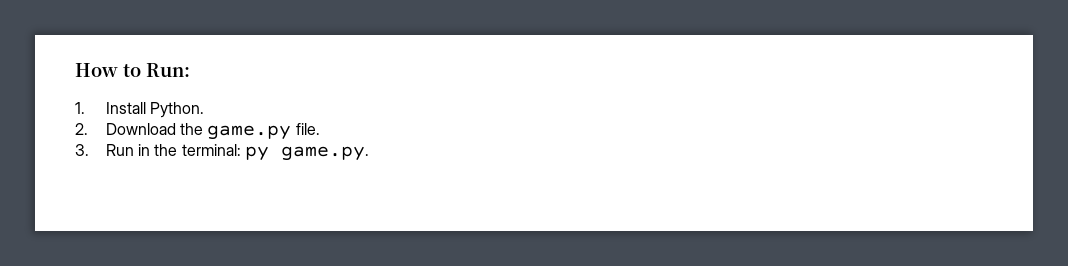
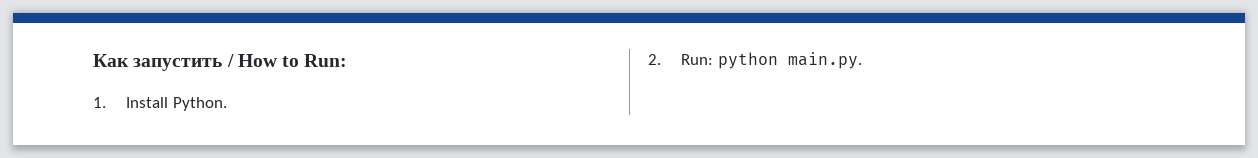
(75, 70) none -> [93,54,234,71] Как запустить /
[105,123,320,140] [75,144,369,161] Download the game.py file. // 3. Run in the terminal: py game.py. -> [681,52,862,69] Run: python main.py.

